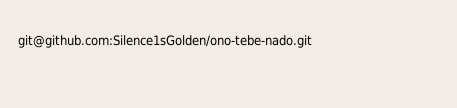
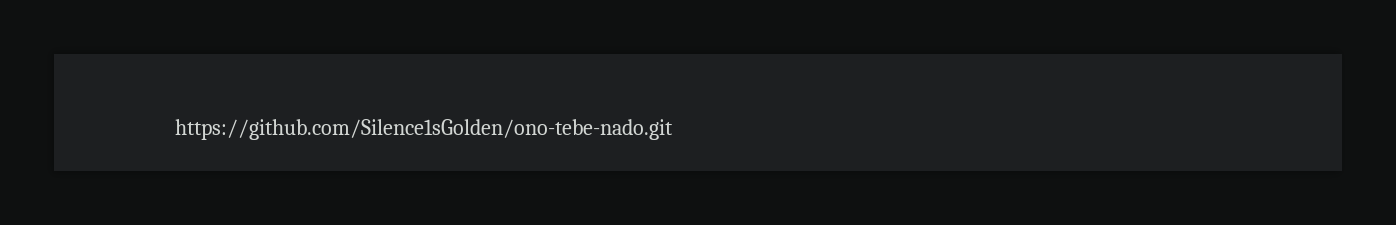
[18,35,312,48] git@github.com:Silence1sGolden/ono-tebe-nado.git -> [175,119,673,140] https://github.com/Silence1sGolden/ono-tebe-nado.git

